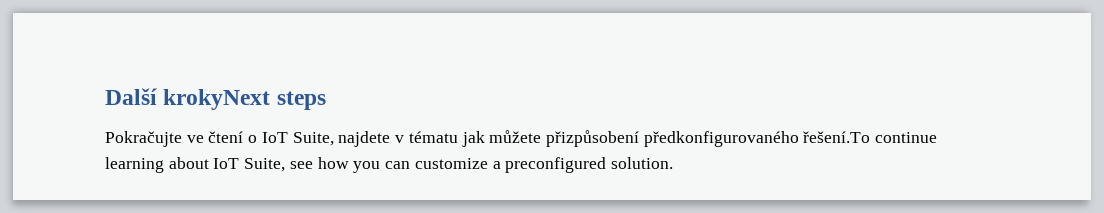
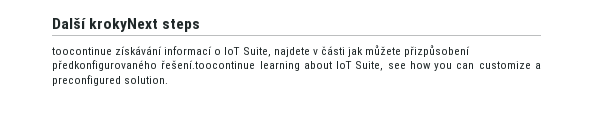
[105,131,244,147] Pokračujte ve čtení -> [52,46,213,55] toocontinue získávání informací
[408,131,458,143] tématu -> [320,46,345,55] části
[803,131,938,143] řešení.To continue -> [161,60,256,69] řešení.toocontinue

